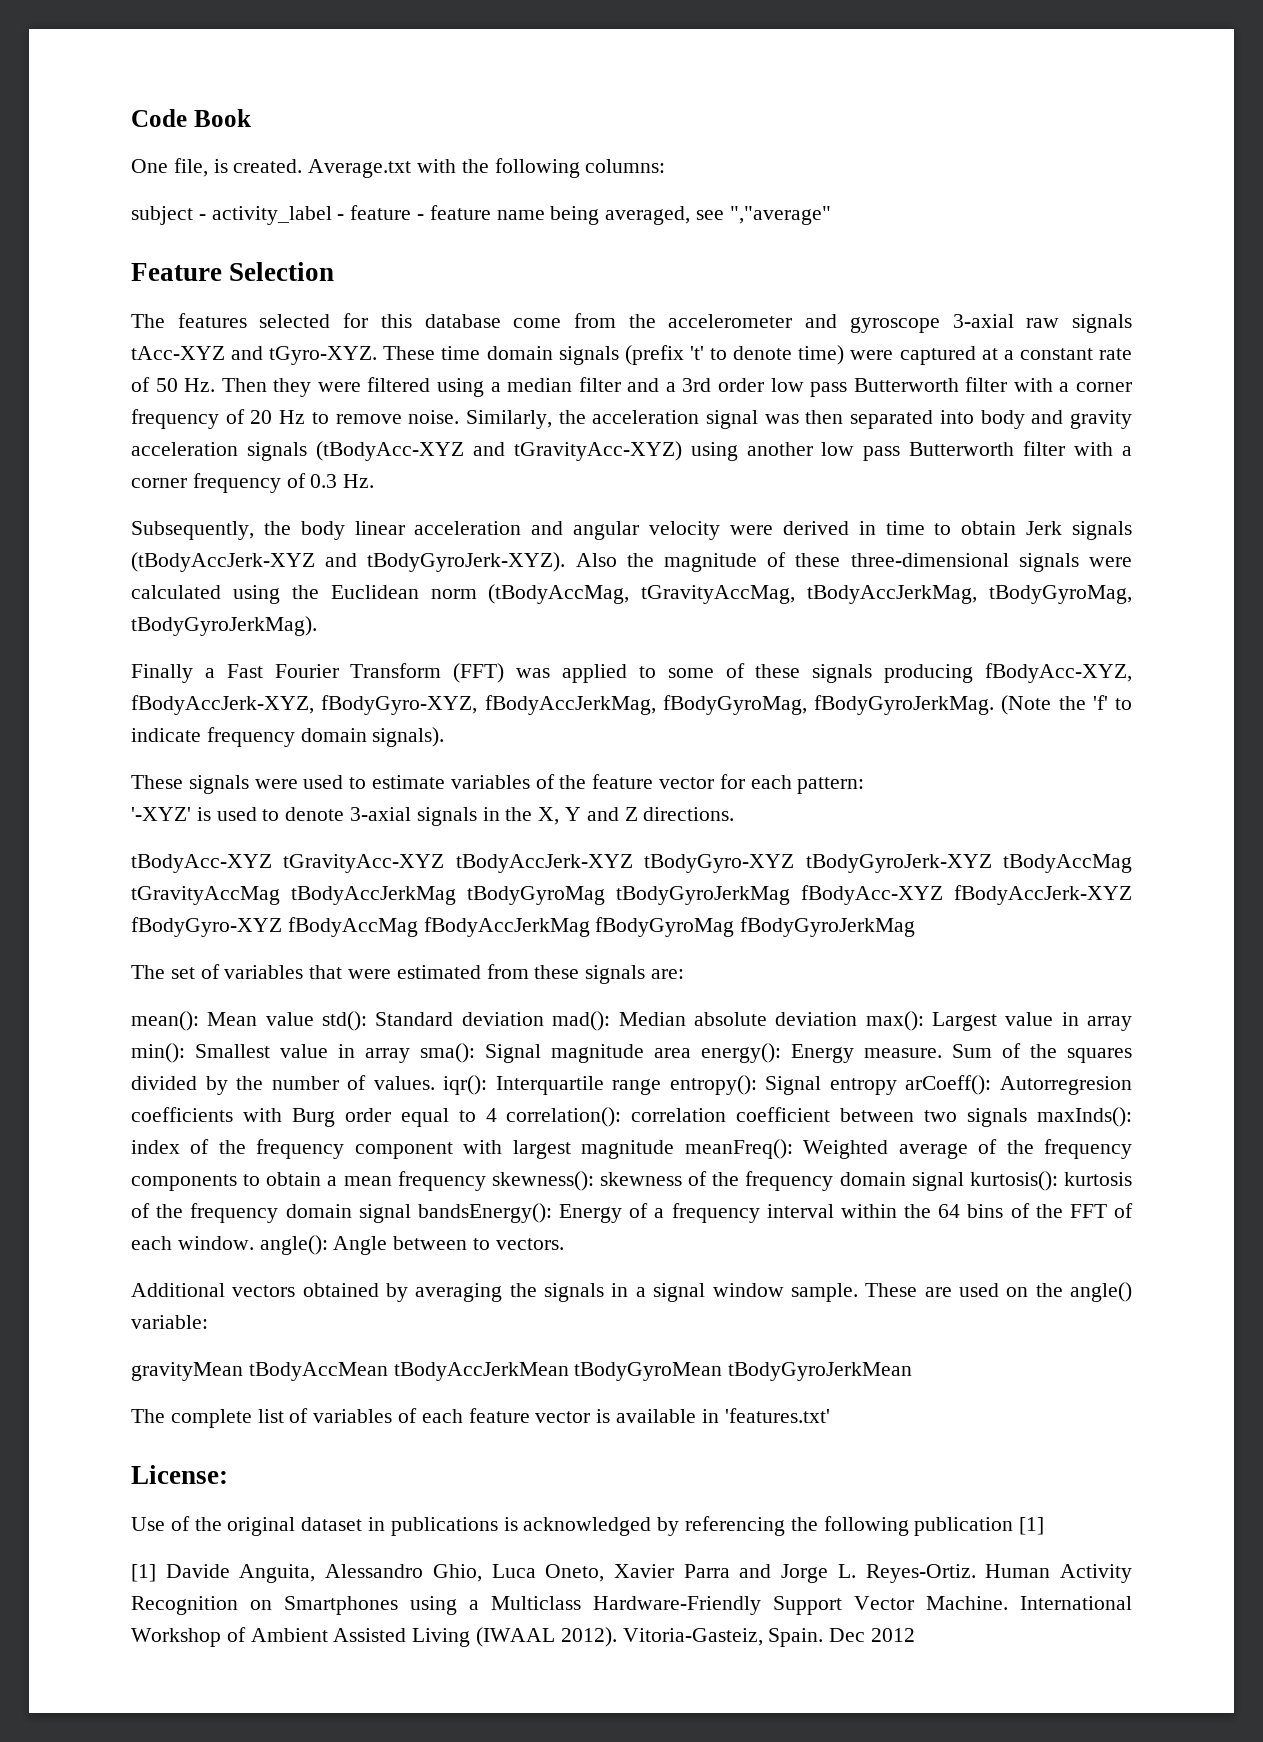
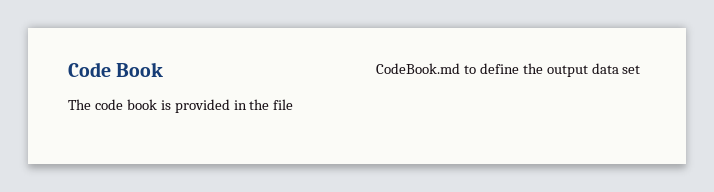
[131,158,666,178] [131,205,831,225] [131,262,335,281] [131,313,1132,333] [131,345,1132,365] [131,377,1132,397] [131,409,1133,429] [131,441,1132,461] [131,473,375,493] [131,521,1132,540] [131,552,1133,572] [131,584,1132,604] [131,616,317,636] [131,663,1132,683] [131,695,1132,715] [131,727,445,747] [131,774,865,794] [131,807,735,826] [131,854,1132,873] [131,885,1132,905] [131,917,916,937] [131,964,685,984] [131,1011,1133,1031] [131,1043,1132,1063] [131,1075,1132,1095] [131,1107,1132,1127] [131,1139,1132,1159] [131,1171,1132,1191] [131,1203,1133,1223] [131,1235,564,1255] [131,1282,1133,1302] [131,1315,208,1329] [131,1362,913,1381] [131,1408,830,1428] [131,1465,228,1484] [131,1516,1045,1536] [131,1564,1132,1583] [131,1596,1132,1615] [131,1627,916,1647] One file, is created. Average.txt with the following columns: // subject - activity_label - feature - feature name being averaged, see ","average" // Feature Selection // The features selected for this database come from the accelerometer and gyroscope 3-axial raw signals tAcc-XYZ and tGyro-XYZ. These time domain signals (prefix 't' to denote time) were captured at a constant rate of 50 Hz. Then they were filtered using a median filter and a 3rd order low pass Butterworth filter with a corner frequency of 20 Hz to remove noise. Similarly, the acceleration signal was then separated into body and gravity acceleration signals (tBodyAcc-XYZ and tGravityAcc-XYZ) using another low pass Butterworth filter with a corner frequency of 0.3 Hz. // Subsequently, the body linear acceleration and angular velocity were derived in time to obtain Jerk signals (tBodyAccJerk-XYZ and tBodyGyroJerk-XYZ). Also the magnitude of these three-dimensional signals were calculated using the Euclidean norm (tBodyAccMag, tGravityAccMag, tBodyAccJerkMag, tBodyGyroMag, tBodyGyroJerkMag). // Finally a Fast Fourier Transform (FFT) was applied to some of these signals producing fBodyAcc-XYZ, fBodyAccJerk-XYZ, fBodyGyro-XYZ, fBodyAccJerkMag, fBodyGyroMag, fBodyGyroJerkMag. (Note the 'f' to indicate frequency domain signals). // These signals were used to estimate variables of the feature vector for each pattern: // '-XYZ' is used to denote 3-axial signals in the X, Y and Z directions. // tBodyAcc-XYZ tGravityAcc-XYZ tBodyAccJerk-XYZ tBodyGyro-XYZ tBodyGyroJerk-XYZ tBodyAccMag tGravityAccMag tBodyAccJerkMag tBodyGyroMag tBodyGyroJerkMag fBodyAcc-XYZ fBodyAccJerk-XYZ fBodyGyro-XYZ fBodyAccMag fBodyAccJerkMag fBodyGyroMag fBodyGyroJerkMag // The set of variables that were estimated from these signals are: // mean(): Mean value std(): Standard deviation mad(): Median absolute deviation max(): Largest value in array min(): Smallest value in array sma(): Signal magnitude area energy(): Energy measure. Sum of the squares divided by the number of values. iqr(): Interquartile range entropy(): Signal entropy arCoeff(): Autorregresion coefficients with Burg order equal to 4 correlation(): correlation coefficient between two signals maxInds(): index of the frequency component with largest magnitude meanFreq(): Weighted average of the frequency components to obtain a mean frequency skewness(): skewness of the frequency domain signal kurtosis(): kurtosis of the frequency domain signal bandsEnergy(): Energy of a frequency interval within the 64 bins of the FFT of each window. angle(): Angle between to vectors. // Additional vectors obtained by averaging the signals in a signal window sample. These are used on the angle() variable: // gravityMean tBodyAccMean tBodyAccJerkMean tBodyGyroMean tBodyGyroJerkMean // The complete list of variables of each feature vector is available in 'features.txt' // License: // Use of the original dataset in publications is acknowledged by referencing the following publication [1] // [1] Davide Anguita, Alessandro Ghio, Luca Oneto, Xavier Parra and Jorge L. Reyes-Ortiz. Human Activity Recognition on Smartphones using a Multiclass Hardware-Friendly Support Vector Machine. International Workshop of Ambient Assisted Living (IWAAL 2012). Vitoria-Gasteiz, Spain. Dec 2012 -> [68,99,294,113] [376,63,641,77] The code book is provided in the file CodeBook.md to define the output data set

